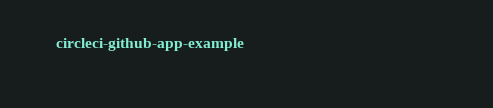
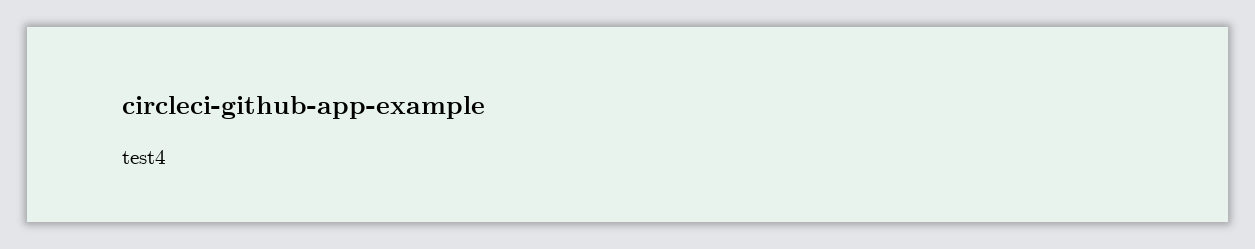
(244, 44) none -> [122,150,166,164] // test4

